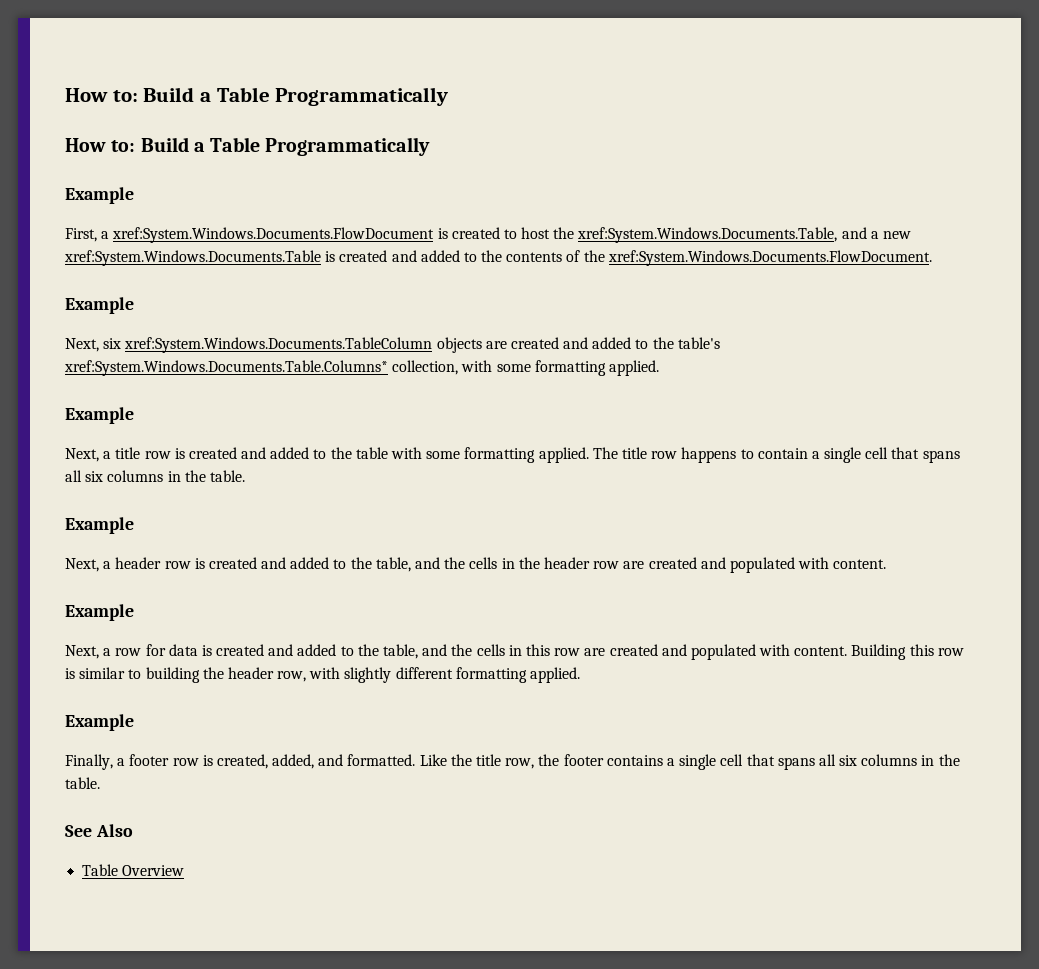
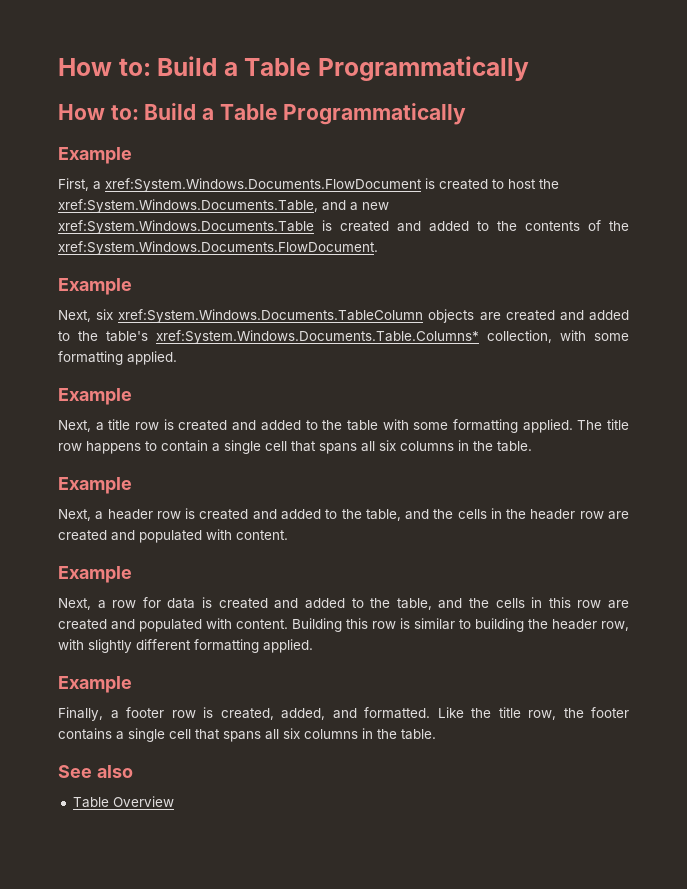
[95,824,133,837] Also -> [96,765,133,778] also

